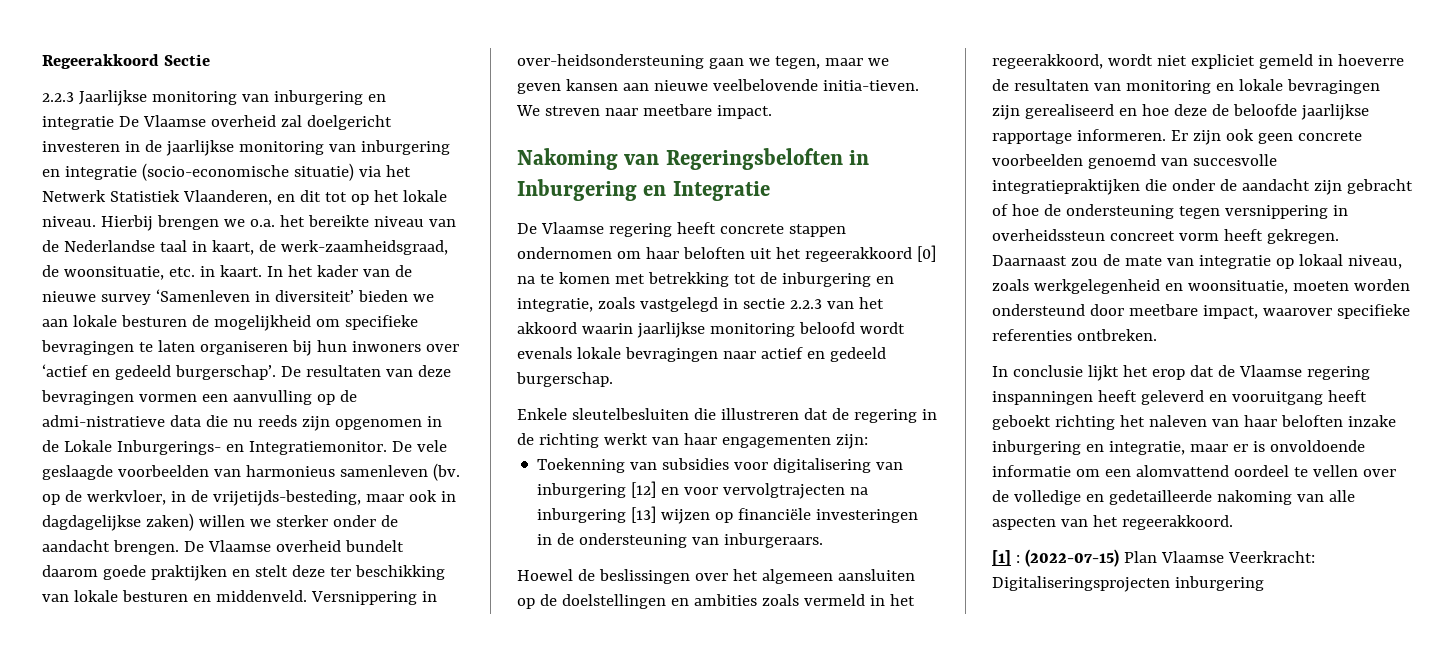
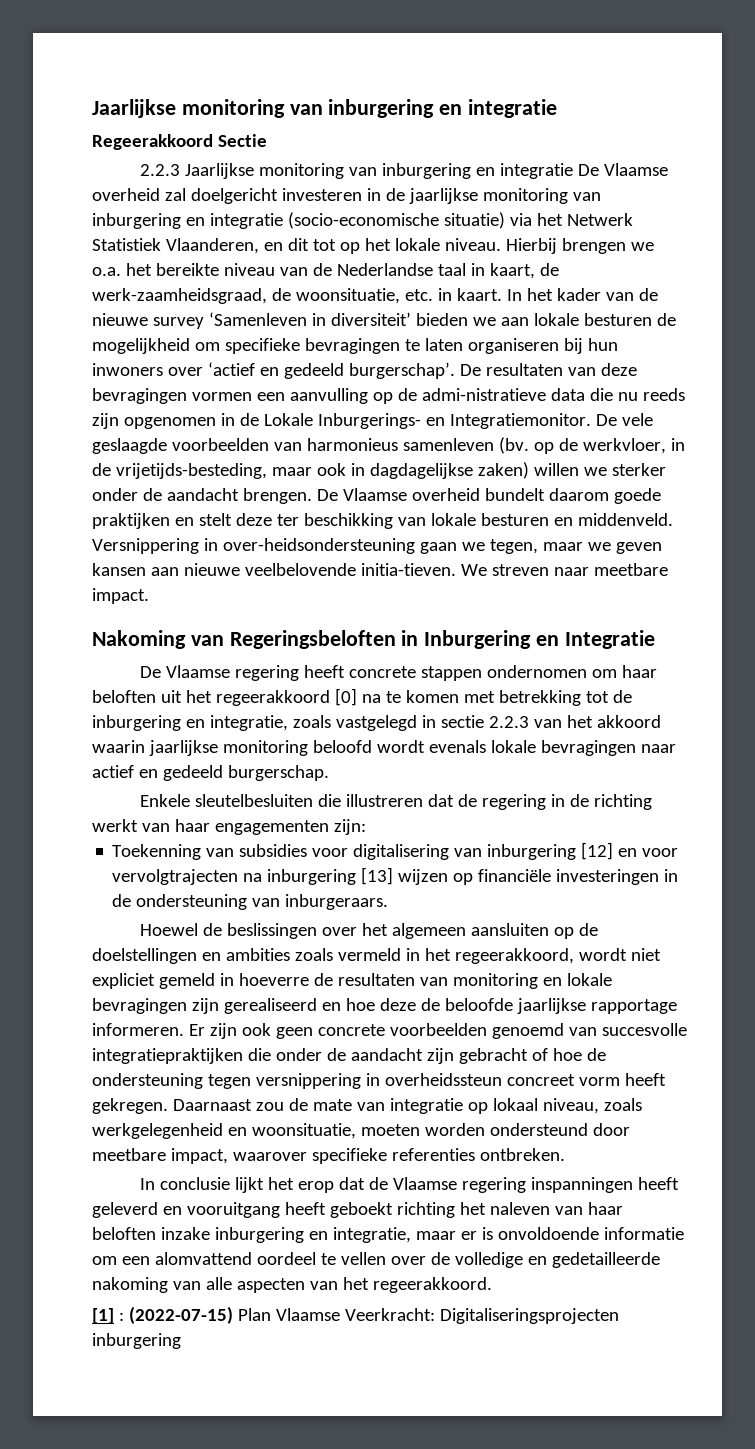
(42, 61) none -> [92,99,558,118] Jaarlijkse monitoring van inburgering en integratie //

